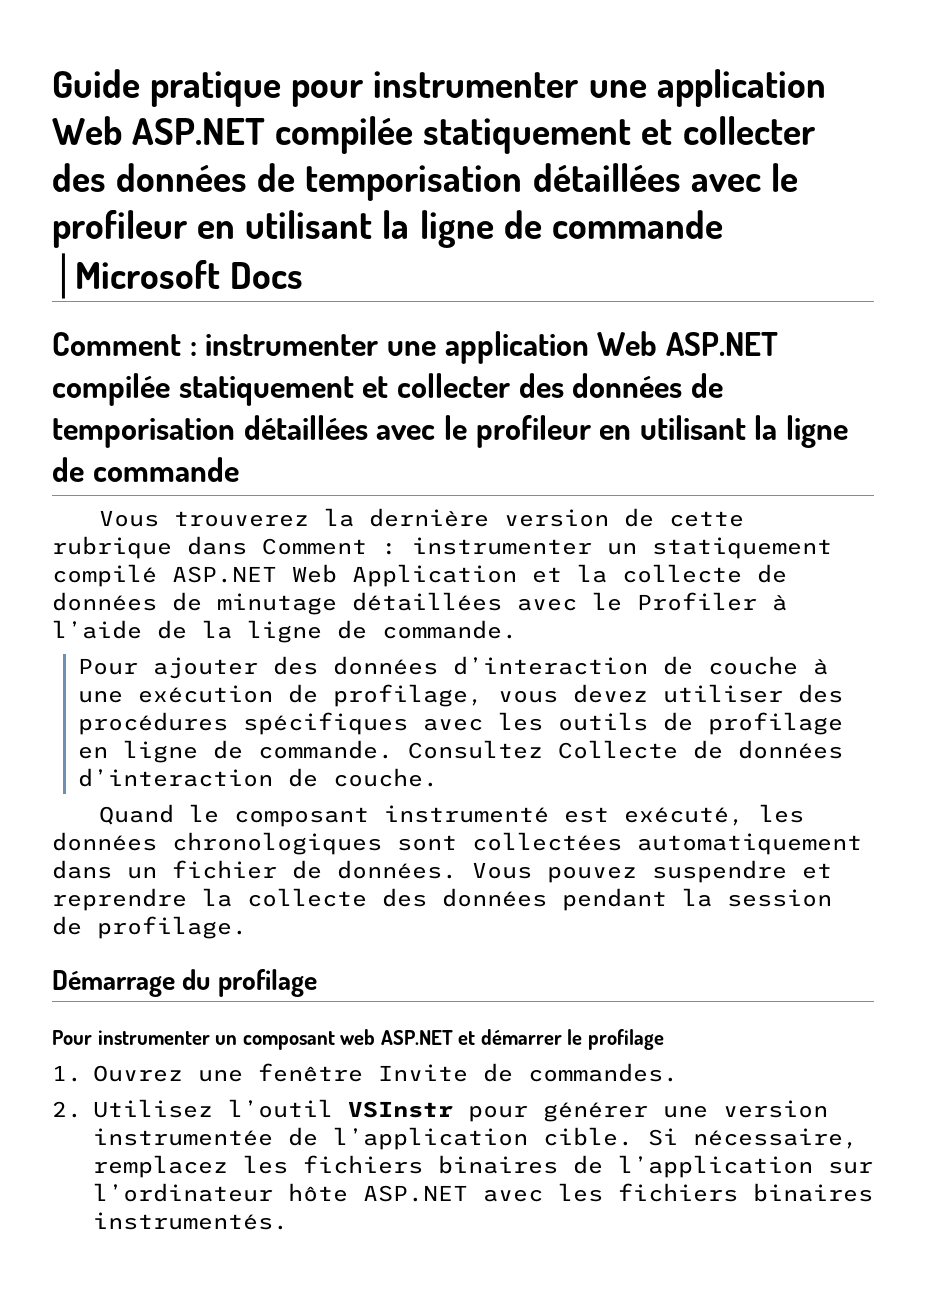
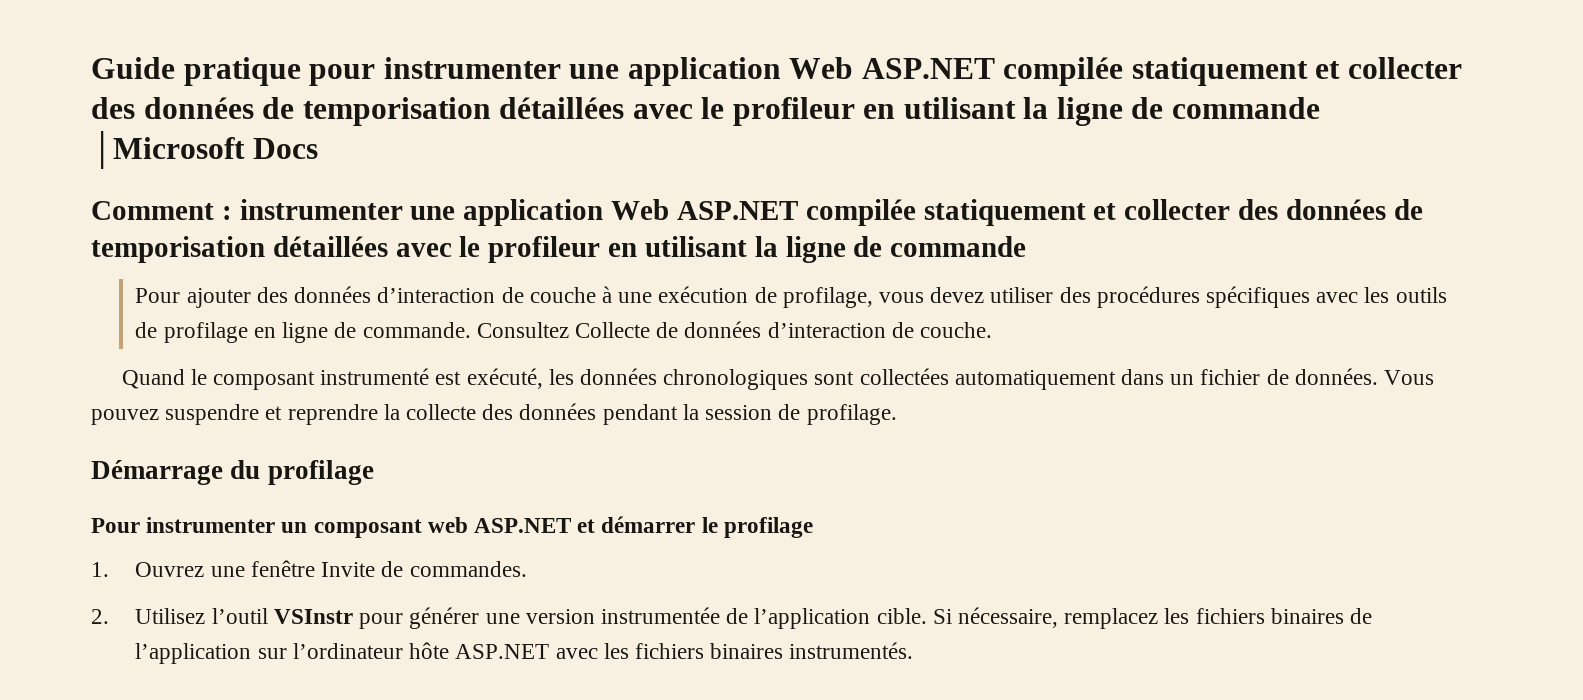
[98,508,744,527] [52,536,832,559] [52,564,787,587] [52,592,787,615] [52,620,517,643] // Vous trouverez la dernière version de cette rubrique dans Comment : instrumenter un statiquement compilé ASP.NET Web Application et la collecte de données de minutage détaillées avec le Profiler à l’aide de la ligne de commande. -> (1027, 246) none

